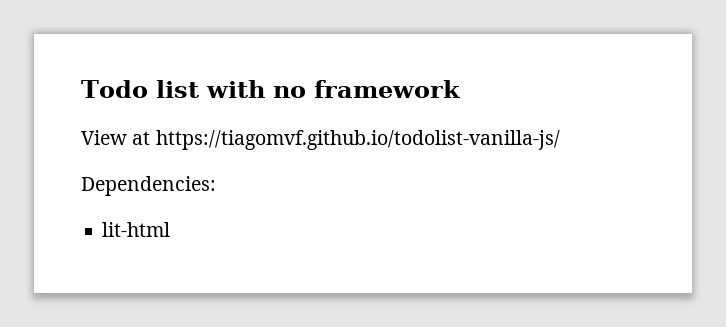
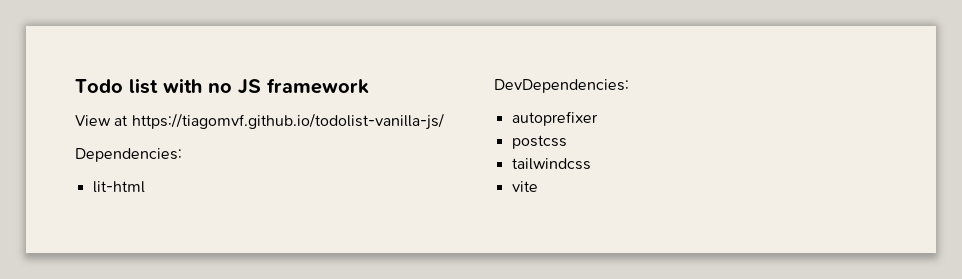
(306, 92) none -> [238,79,261,95] JS
(171, 229) none -> [494,79,629,93] [511,111,598,126] [511,135,567,149] [511,158,591,170] [511,181,538,192] // DevDependencies: // autoprefixer // postcss // tailwindcss // vite

